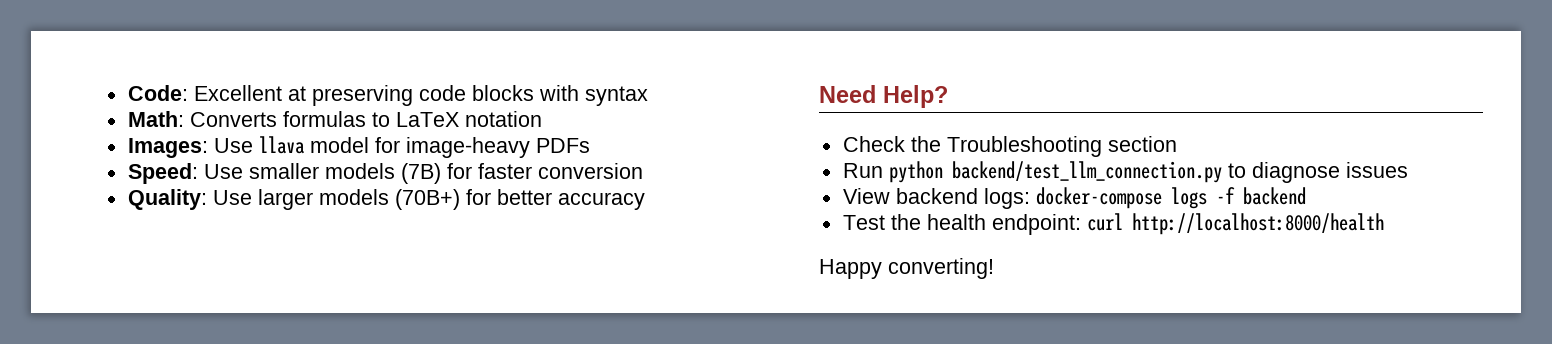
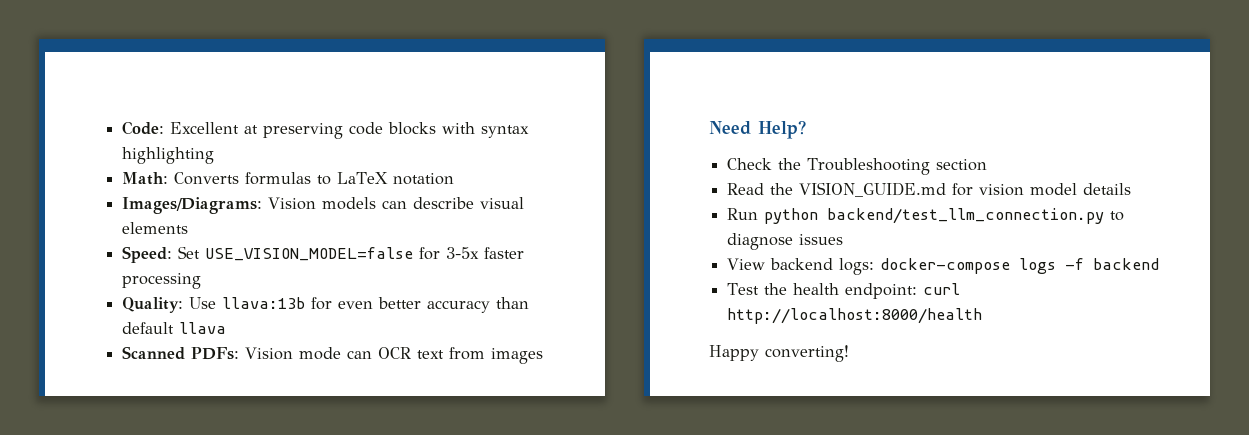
(648, 96) none -> [122,147,215,164] highlighting
[127,136,590,158] [127,163,643,184] [127,189,645,210] Images: Use llava model for image-heavy PDFs // Speed: Use smaller models (7B) for faster conversion // Quality: Use larger models (70B+) for better accuracy -> [122,197,525,214] [122,222,189,234] [122,246,525,263] [122,273,202,289] [122,297,530,313] [122,322,227,334] [122,346,544,364] Images/Diagrams: Vision models can describe visual elements // Speed: Set USE_VISION_MODEL=false for 3-5x faster processing // Quality: Use llava:13b for even better accuracy than default llava // Scanned PDFs: Vision mode can OCR text from images
(1177, 144) none -> [727,182,1132,197] // Read the VISION_GUIDE.md for vision model details

